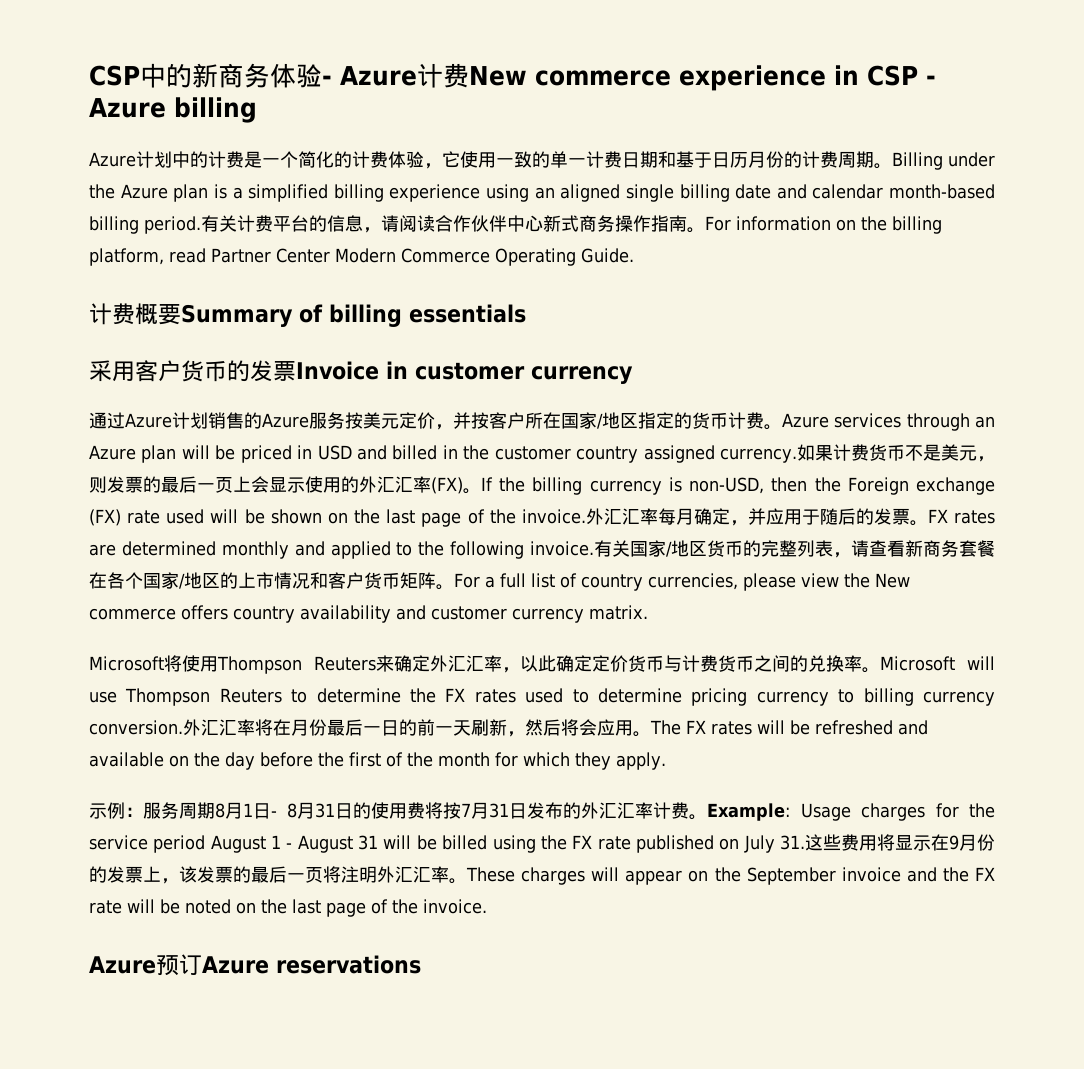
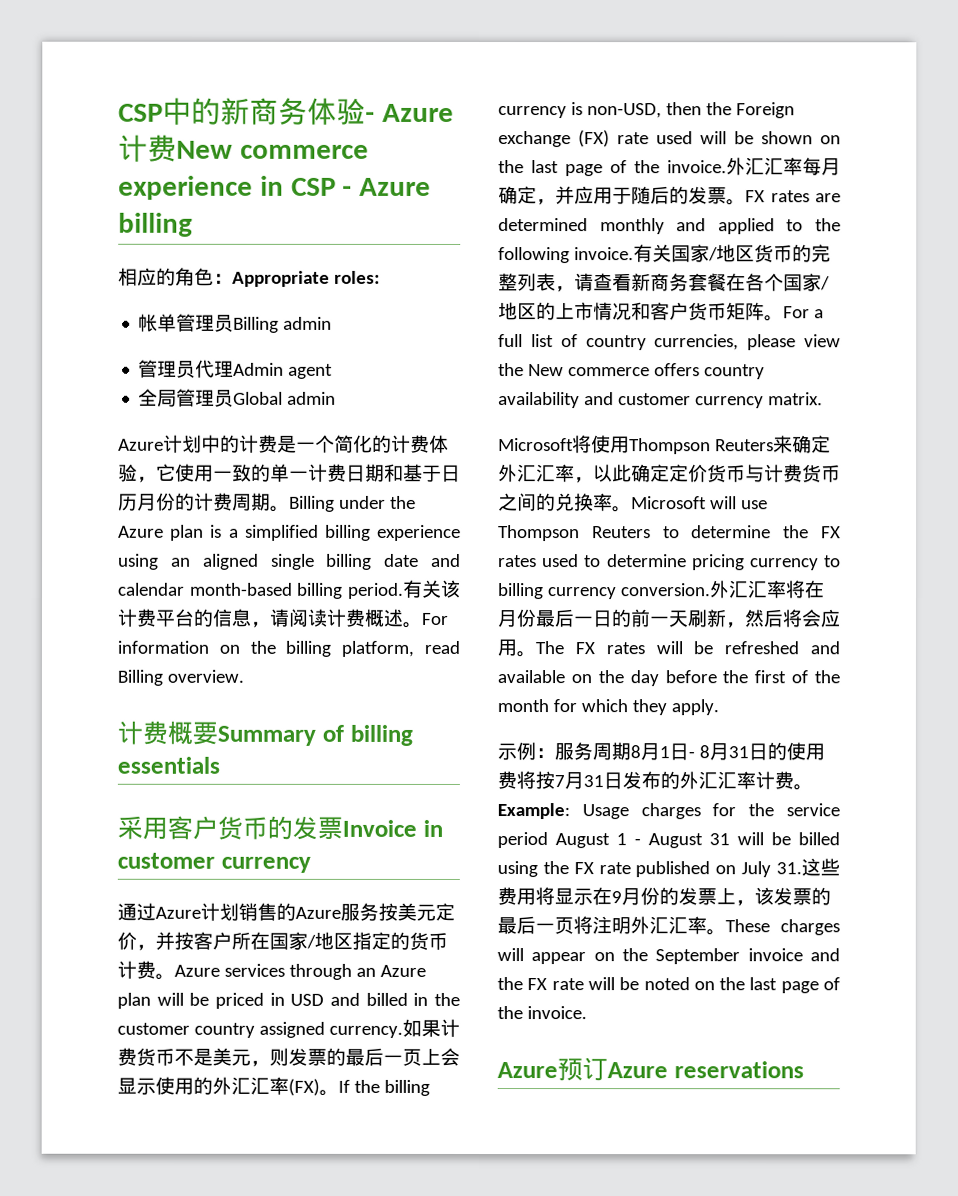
(257, 110) none -> [118,267,380,287] [138,313,333,333] [138,359,334,379] [138,388,337,407] // 相应的角色：Appropriate roles: // 帐单管理员Billing admin // 管理员代理Admin agent // 全局管理员Global admin
(237, 223) none -> [441,579,461,598] 该
[435,215,687,232] 合作伙伴中心新式商务操作指南 -> [326,608,403,627] 计费概述
[211,248,634,266] Partner Center Modern Commerce Operating Guide. -> [117,669,244,686] Billing overview.

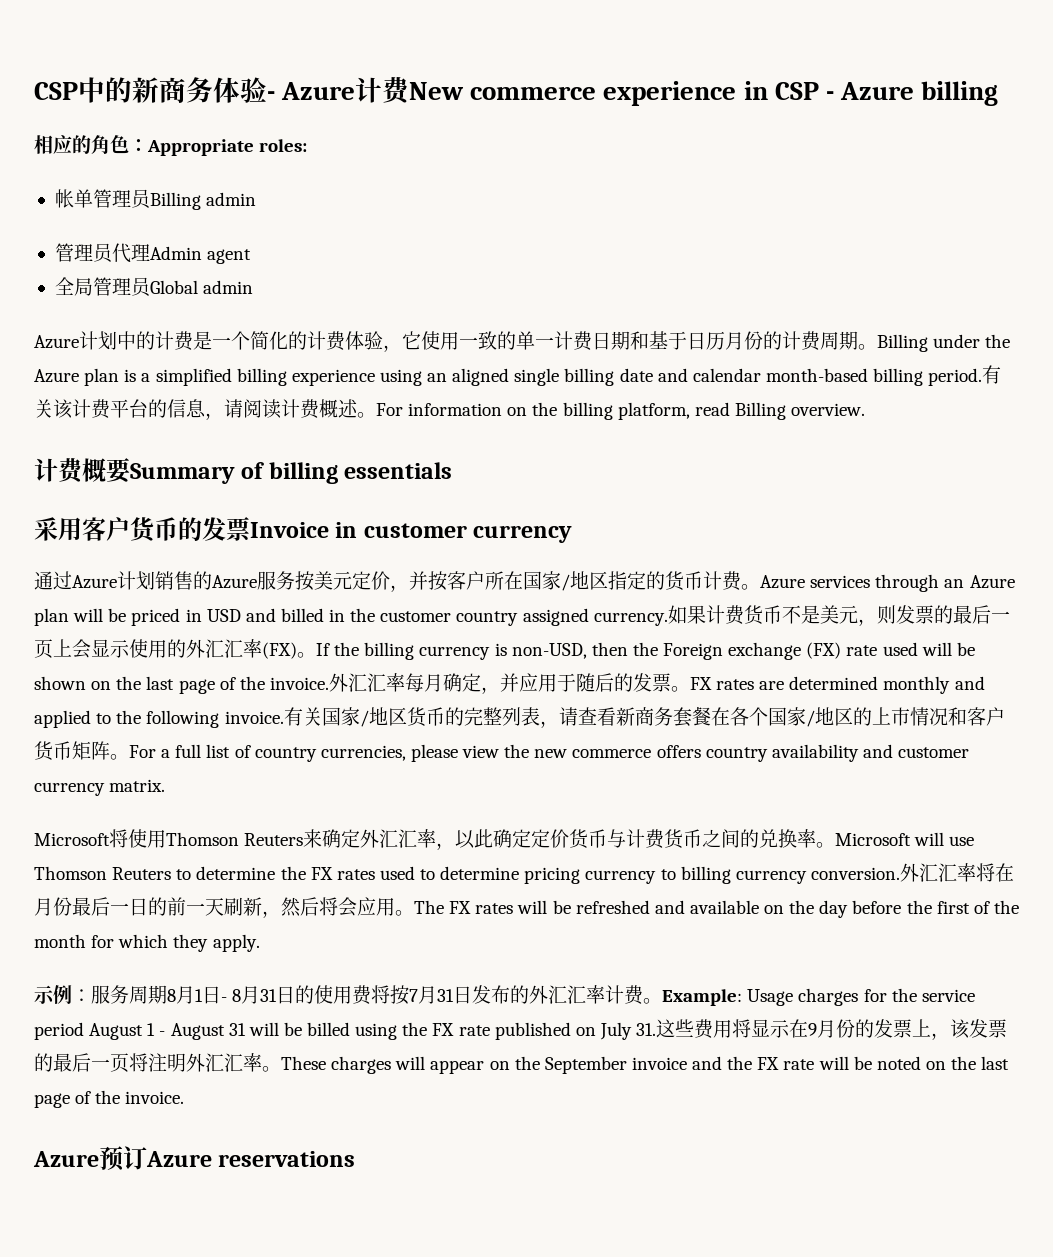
[527,364,564,377] New -> [534,749,568,758] new
[629,438,711,455] Thompson -> [166,832,239,846] Thomson
[498,525,580,542] Thompson -> [34,866,107,880] Thomson

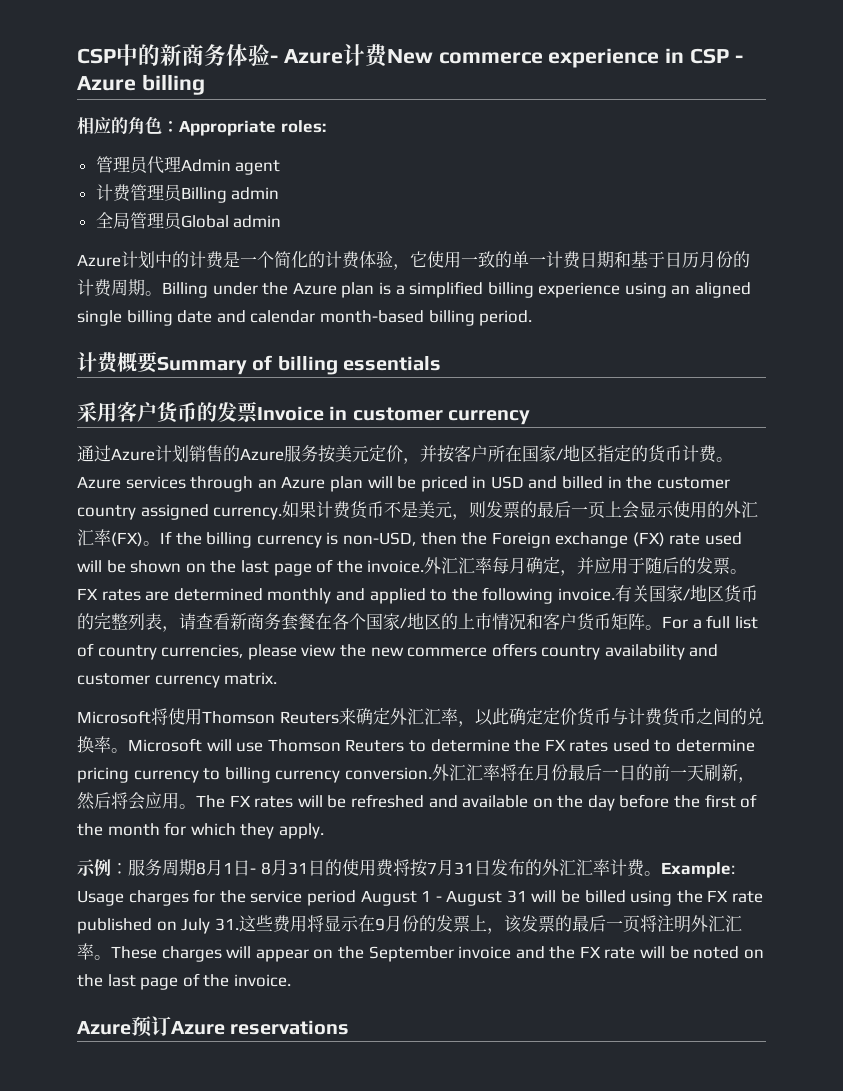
[54,189,257,210] // 帐单管理员Billing admin -> (326, 126) none
(252, 256) none -> [95,184,280,203] // 计费管理员Billing admin
[982,365,1002,384] [34,399,866,420] 有关该计费平台的信息，请阅读计费概述。For information on the billing platform, read Billing overview. -> (533, 318) none

